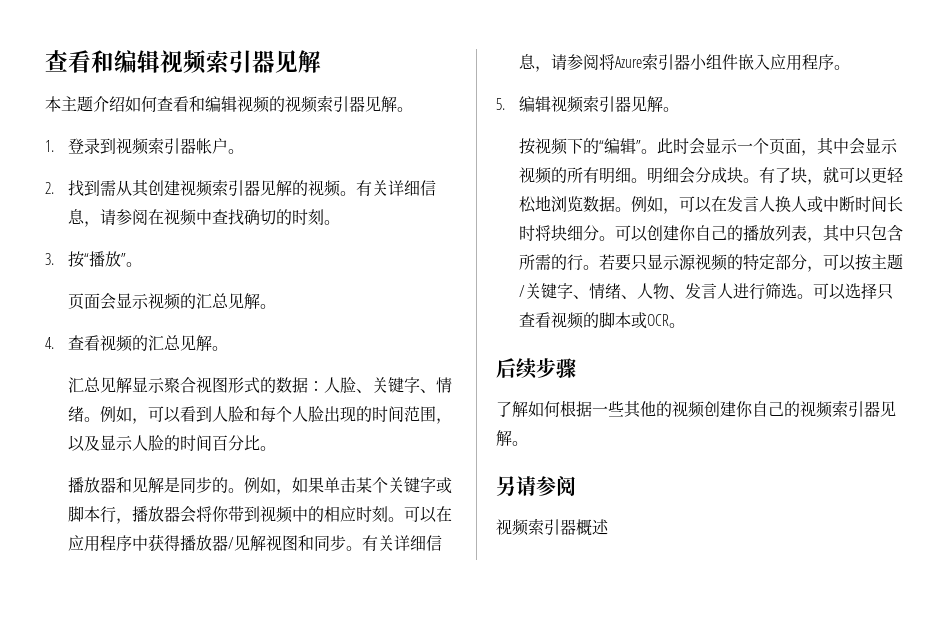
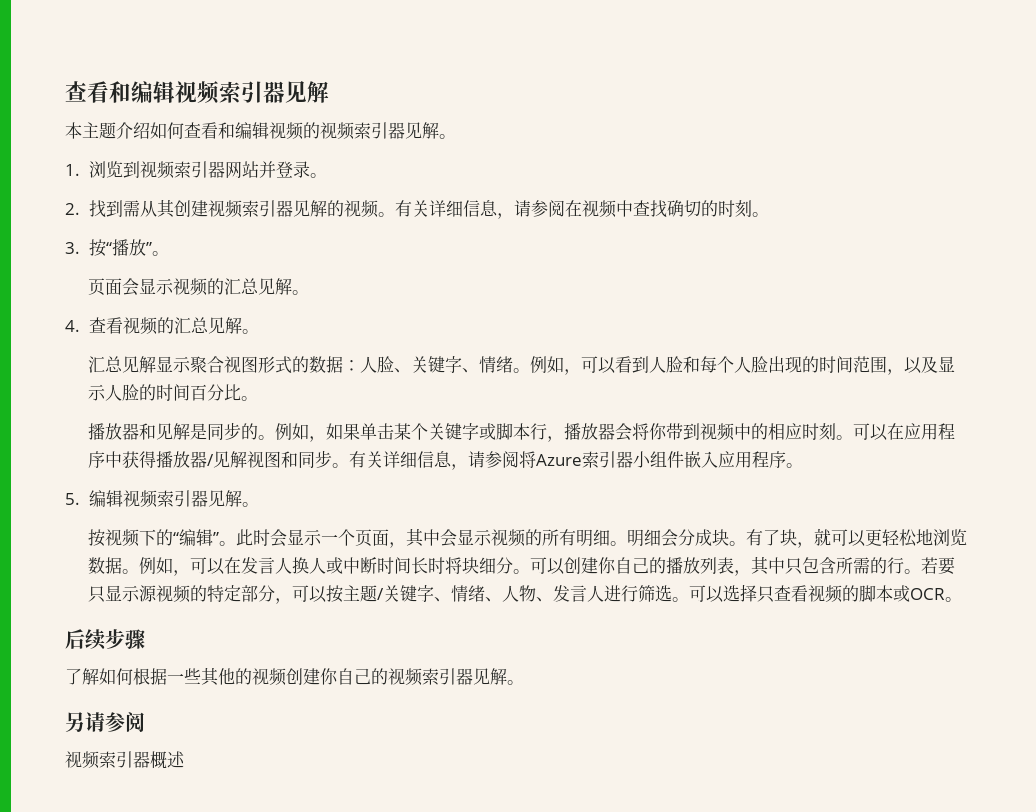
[67,138,100,154] 登录 -> [88,161,123,178] 浏览
[195,138,228,154] 帐户 -> [224,161,310,179] 网站并登录

